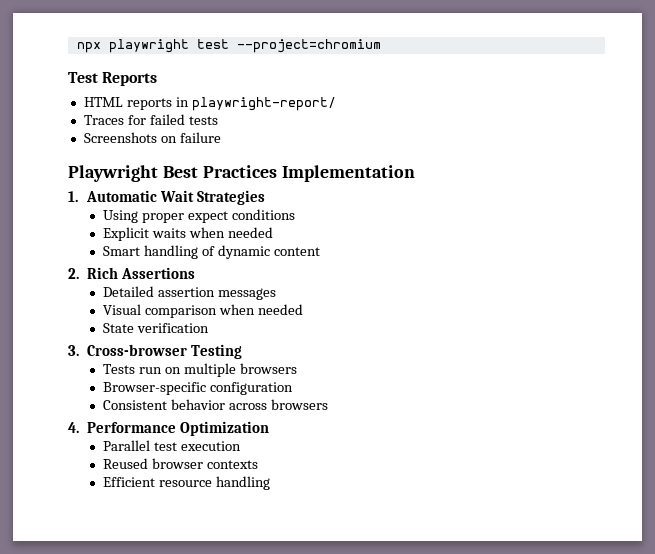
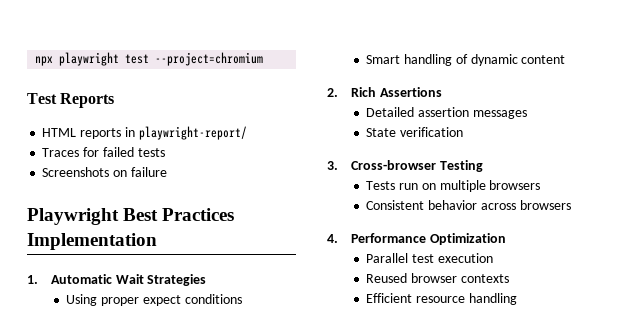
[103,227,273,241] // Explicit waits when needed -> (242, 299) none
[103,304,303,318] // Visual comparison when needed -> (527, 114) none
[103,382,294,395] // Browser-specific configuration -> (541, 185) none

